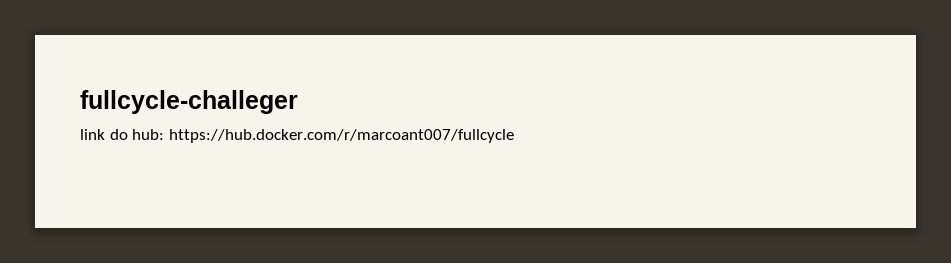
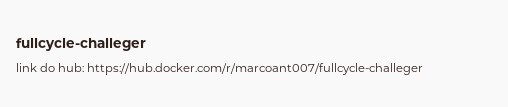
[168,129,514,143] https://hub.docker.com/r/marcoant007/fullcycle -> [87,63,424,75] https://hub.docker.com/r/marcoant007/fullcycle-challeger

